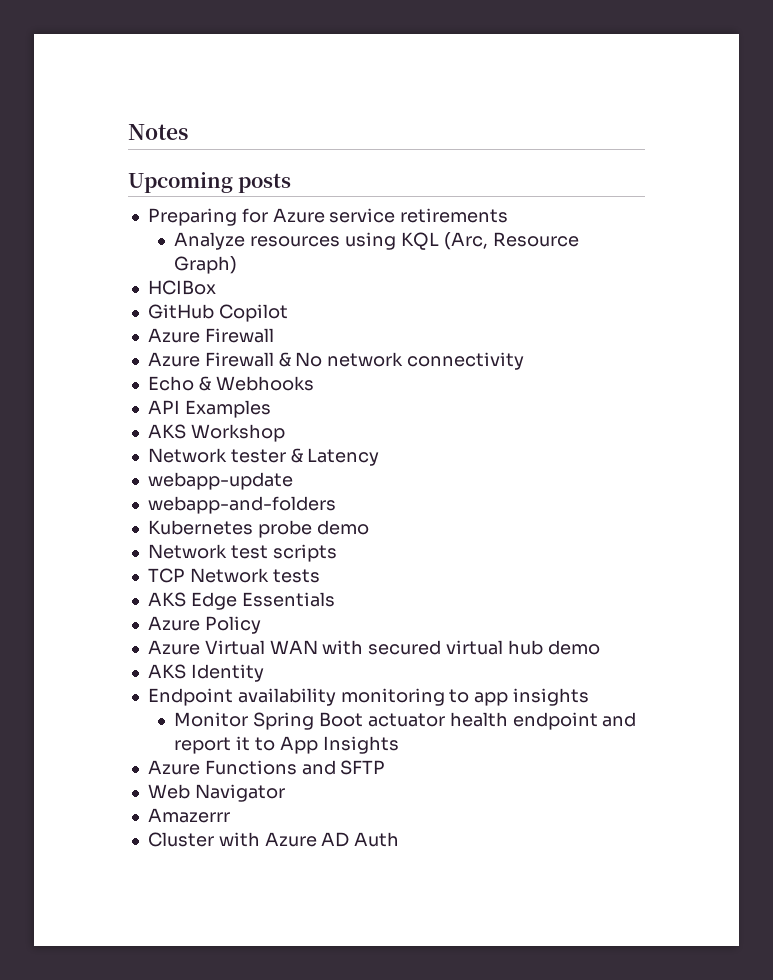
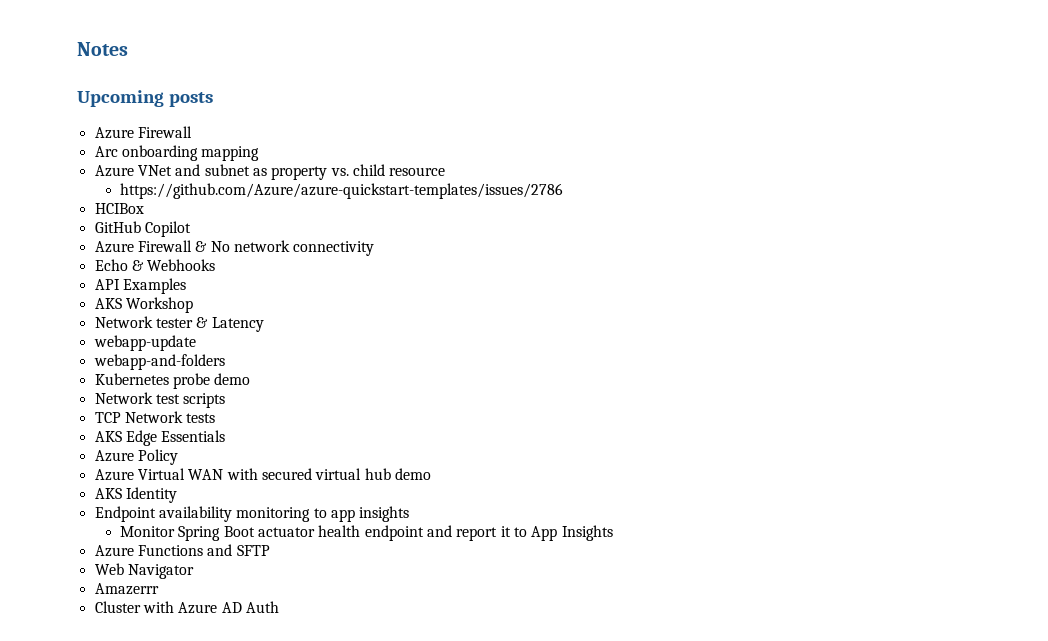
[147,208,509,226] [174,232,579,250] [174,256,238,274] Preparing for Azure service retirements // Analyze resources using KQL (Arc, Resource Graph) -> [94,126,192,139] [94,145,260,161] [94,164,446,180] [120,183,564,199] Azure Firewall // Arc onboarding mapping // Azure VNet and subnet as property vs. child resource // https://github.com/Azure/azure-quickstart-templates/issues/2786
[147,352,274,367] // Azure Firewall -> (192, 246) none

